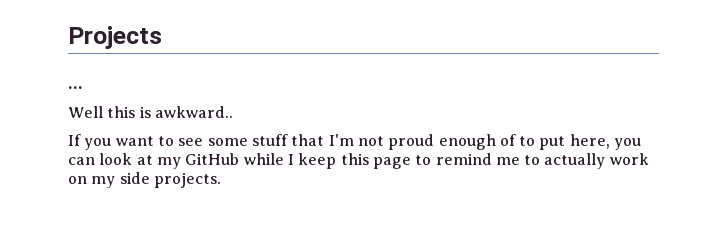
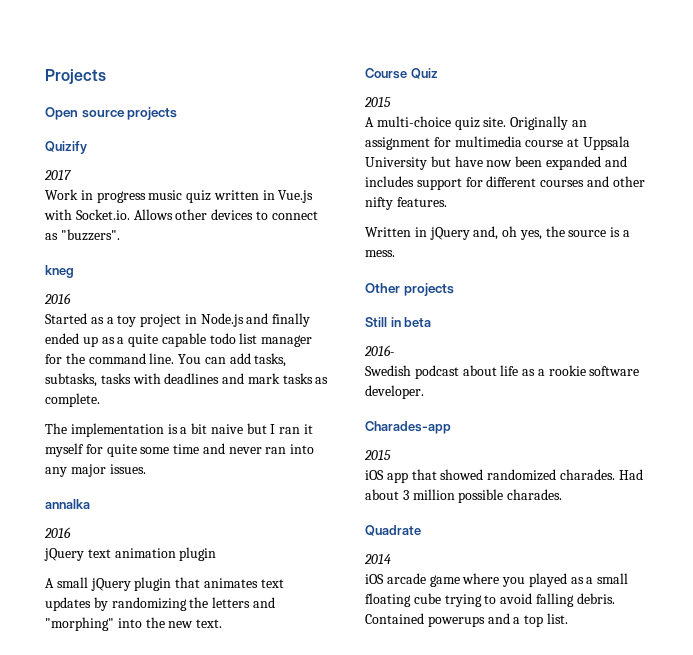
[68,86,83,89] [68,106,233,118] [68,134,642,150] [68,153,649,169] [68,172,221,188] ... // Well this is awkward.. // If you want to see some stuff that I'm not proud enough of to put here, you can look at my GitHub while I keep this page to remind me to actually work on my side projects. -> [45,107,178,120] [45,141,87,154] [44,170,71,180] [45,189,314,203] [44,209,318,220] [45,229,120,241] [45,265,74,278] [44,293,71,304] [45,313,311,327] [45,333,313,347] [45,353,287,367] [45,373,329,387] [45,393,100,407] [45,423,314,437] [45,443,315,457] [45,464,146,477] [45,499,90,509] [44,527,71,538] [44,547,217,561] [45,577,284,591] [45,597,275,611] [45,617,223,631] [365,68,438,79] [364,97,391,107] [365,116,587,130] [365,136,630,150] [365,156,627,170] [365,176,645,190] [365,197,447,210] [365,226,631,240] [365,250,395,257] [365,283,454,296] [365,317,432,327] [364,345,394,356] [365,365,640,379] [365,385,424,399] [365,421,451,434] [364,450,391,460] [365,469,643,483] [365,489,563,503] [365,525,421,536] [364,554,391,564] [365,573,629,587] [365,593,615,607] [365,613,568,627] Open source projects // Quizify // 2017 // Work in progress music quiz written in Vue.js with Socket.io. Allows other devices to connect as "buzzers". // kneg // 2016 // Started as a toy project in Node.js and finally ended up as a quite capable todo list manager for the command line. You can add tasks, subtasks, tasks with deadlines and mark tasks as complete. // The implementation is a bit naive but I ran it myself for quite some time and never ran into any major issues. // annalka // 2016 // jQuery text animation plugin // A small jQuery plugin that animates text updates by randomizing the letters and "morphing" into the new text. // Course Quiz // 2015 // A multi-choice quiz site. Originally an assignment for multimedia course at Uppsala University but have now been expanded and includes support for different courses and other nifty features. // Written in jQuery and, oh yes, the source is a mess. // Other projects // Still in beta // 2016- // Swedish podcast about life as a rookie software developer. // Charades-app // 2015 // iOS app that showed randomized charades. Had about 3 million possible charades. // Quadrate // 2014 // iOS arcade game where you played as a small floating cube trying to avoid falling debris. Contained powerups and a top list.

